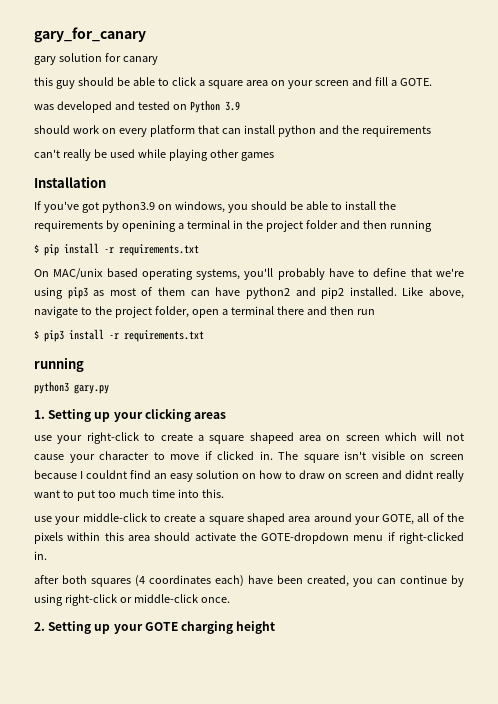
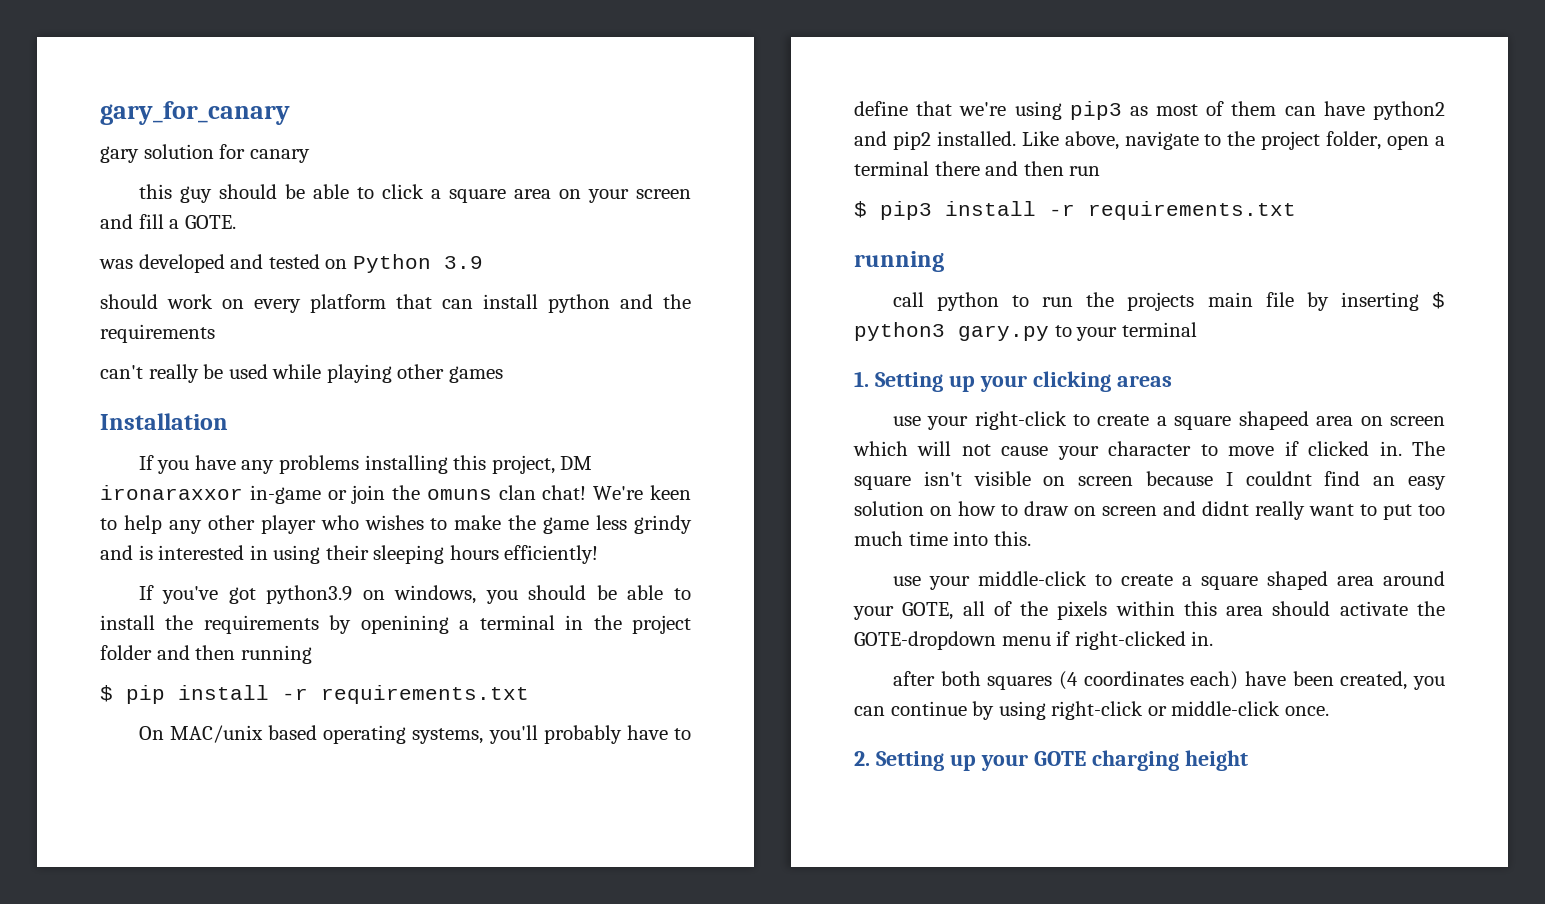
(106, 182) none -> [138,455,593,474] [100,485,691,504] [100,515,693,534] [100,545,599,564] // If you have any problems installing this project, DM ironaraxxor in-game or join the omuns clan chat! We're keen to help any other player who wishes to make the game less grindy and is interested in using their sleeping hours efficiently!
(84, 364) none -> [892,292,1445,311] call python to run the projects main file by inserting $
(109, 389) none -> [1054,322,1197,341] to your terminal

